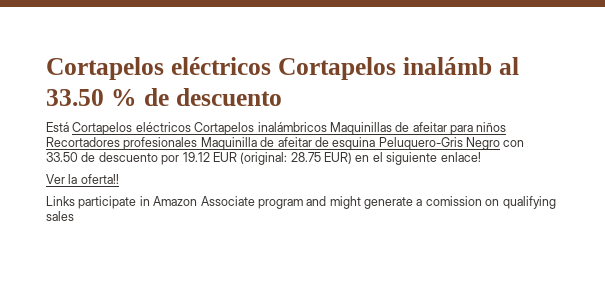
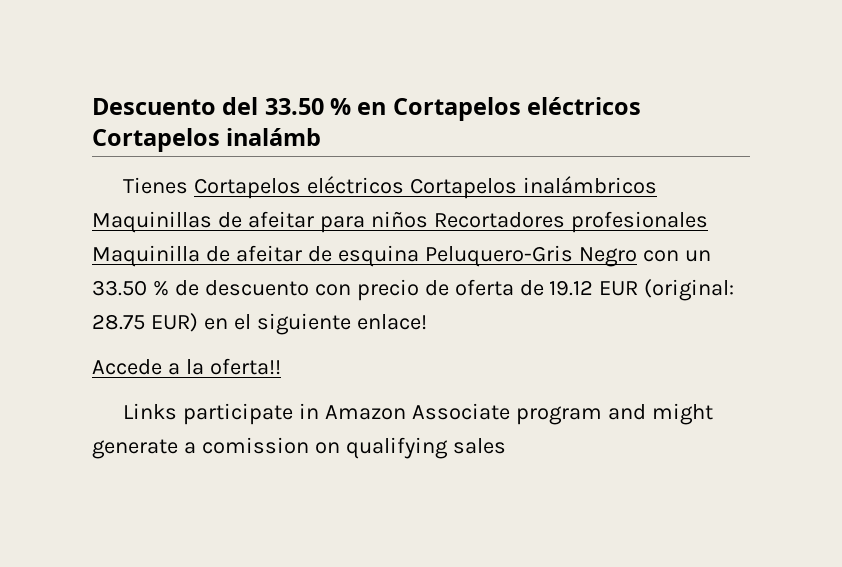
(46, 68) none -> [92,97,387,115] Descuento del 33.50 % en
[498,57,519,75] [46,88,282,106] [46,122,69,132] al 33.50 % de descuento // Está -> [123,177,189,194] // Tienes
[46,152,180,165] 33.50 de descuento por -> [684,250,711,262] [92,279,544,301] un 33.50 % de descuento con precio de oferta de
[46,174,65,184] Ver -> [92,359,180,375] Accede a

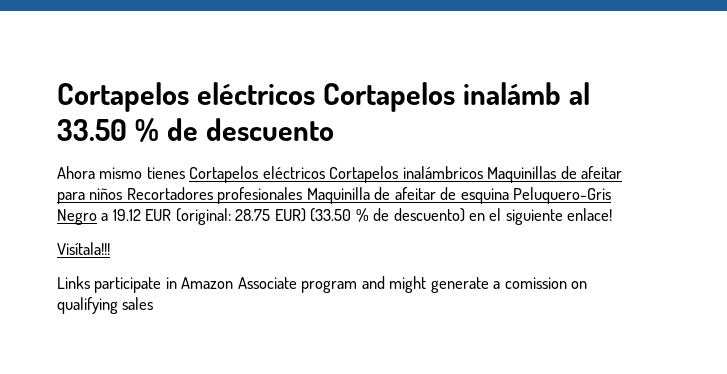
[92,97,387,115] Descuento del 33.50 % en -> (57, 97) none
[123,177,189,194] // Tienes -> [569,82,591,105] [57,118,335,142] [57,166,185,179] al 33.50 % de descuento // Ahora mismo tienes
[642,250,711,262] [92,279,544,301] con un 33.50 % de descuento con precio de oferta de -> [101,213,109,221] a
(198, 322) none -> [310,208,465,222] (33.50 % de descuento)
[92,358,281,375] Accede a la oferta!! -> [57,242,110,255] Visítala!!!

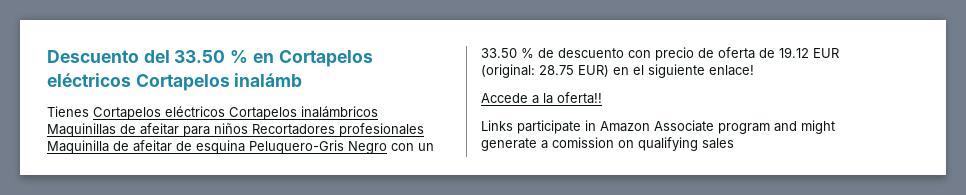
(57, 97) none -> [47,50,274,63] Descuento del 33.50 % en
[569,82,591,105] [57,118,335,142] [57,166,185,179] al 33.50 % de descuento // Ahora mismo tienes -> [47,106,89,117] // Tienes
[101,213,109,221] a -> [391,143,434,151] [481,47,775,61] con un 33.50 % de descuento con precio de oferta de
[310,208,465,222] (33.50 % de descuento) -> (609, 71) none
[57,242,110,255] Visítala!!! -> [481,92,602,104] Accede a la oferta!!

